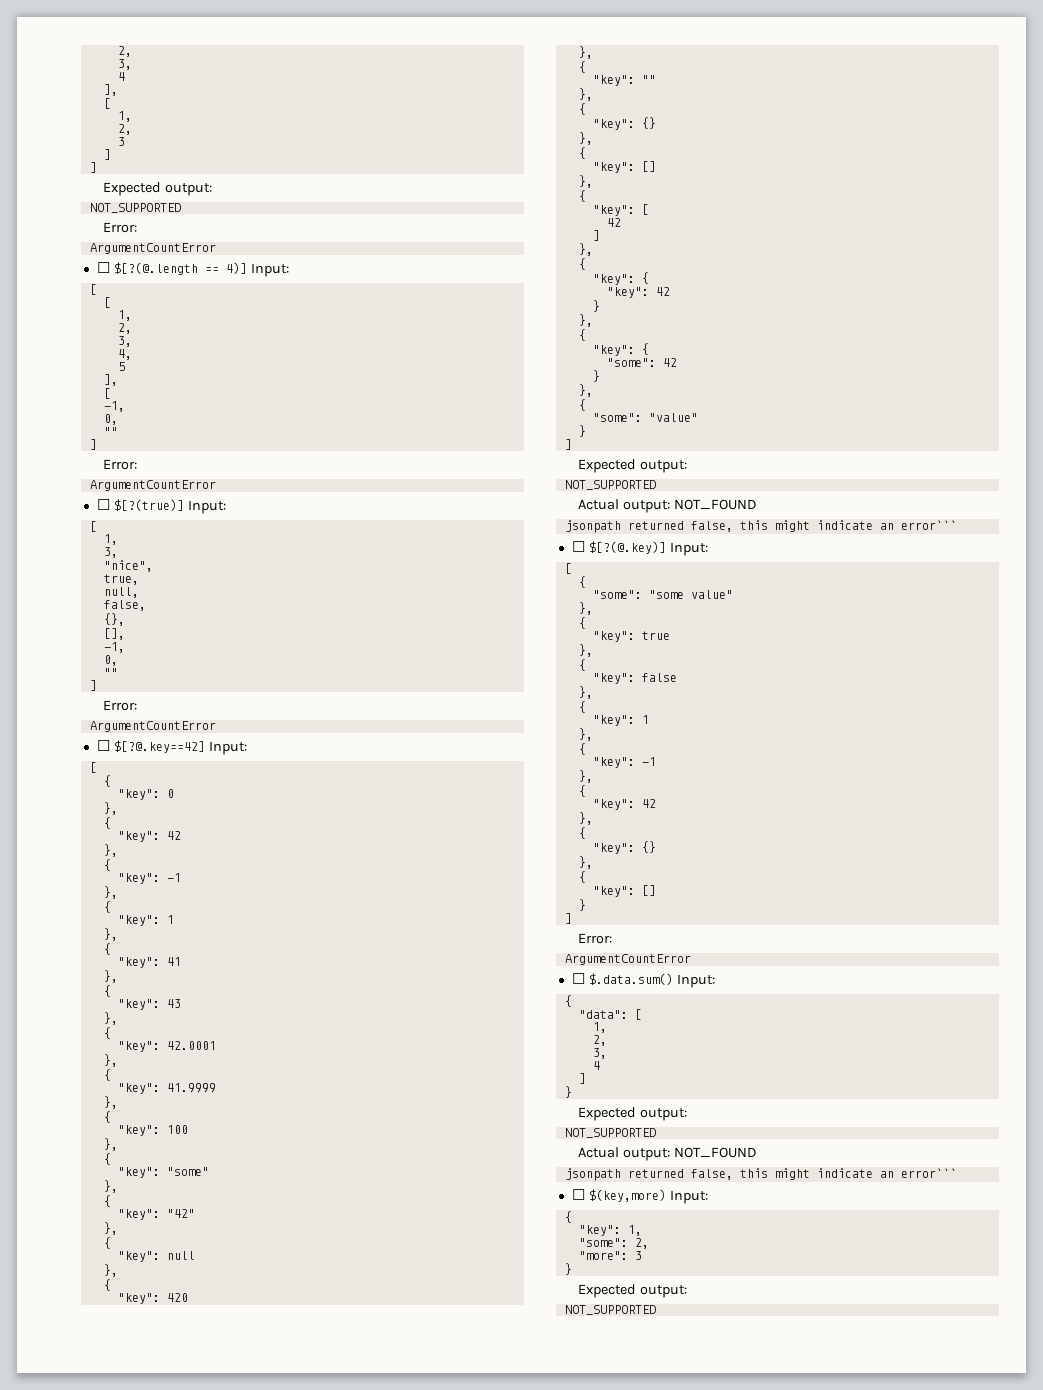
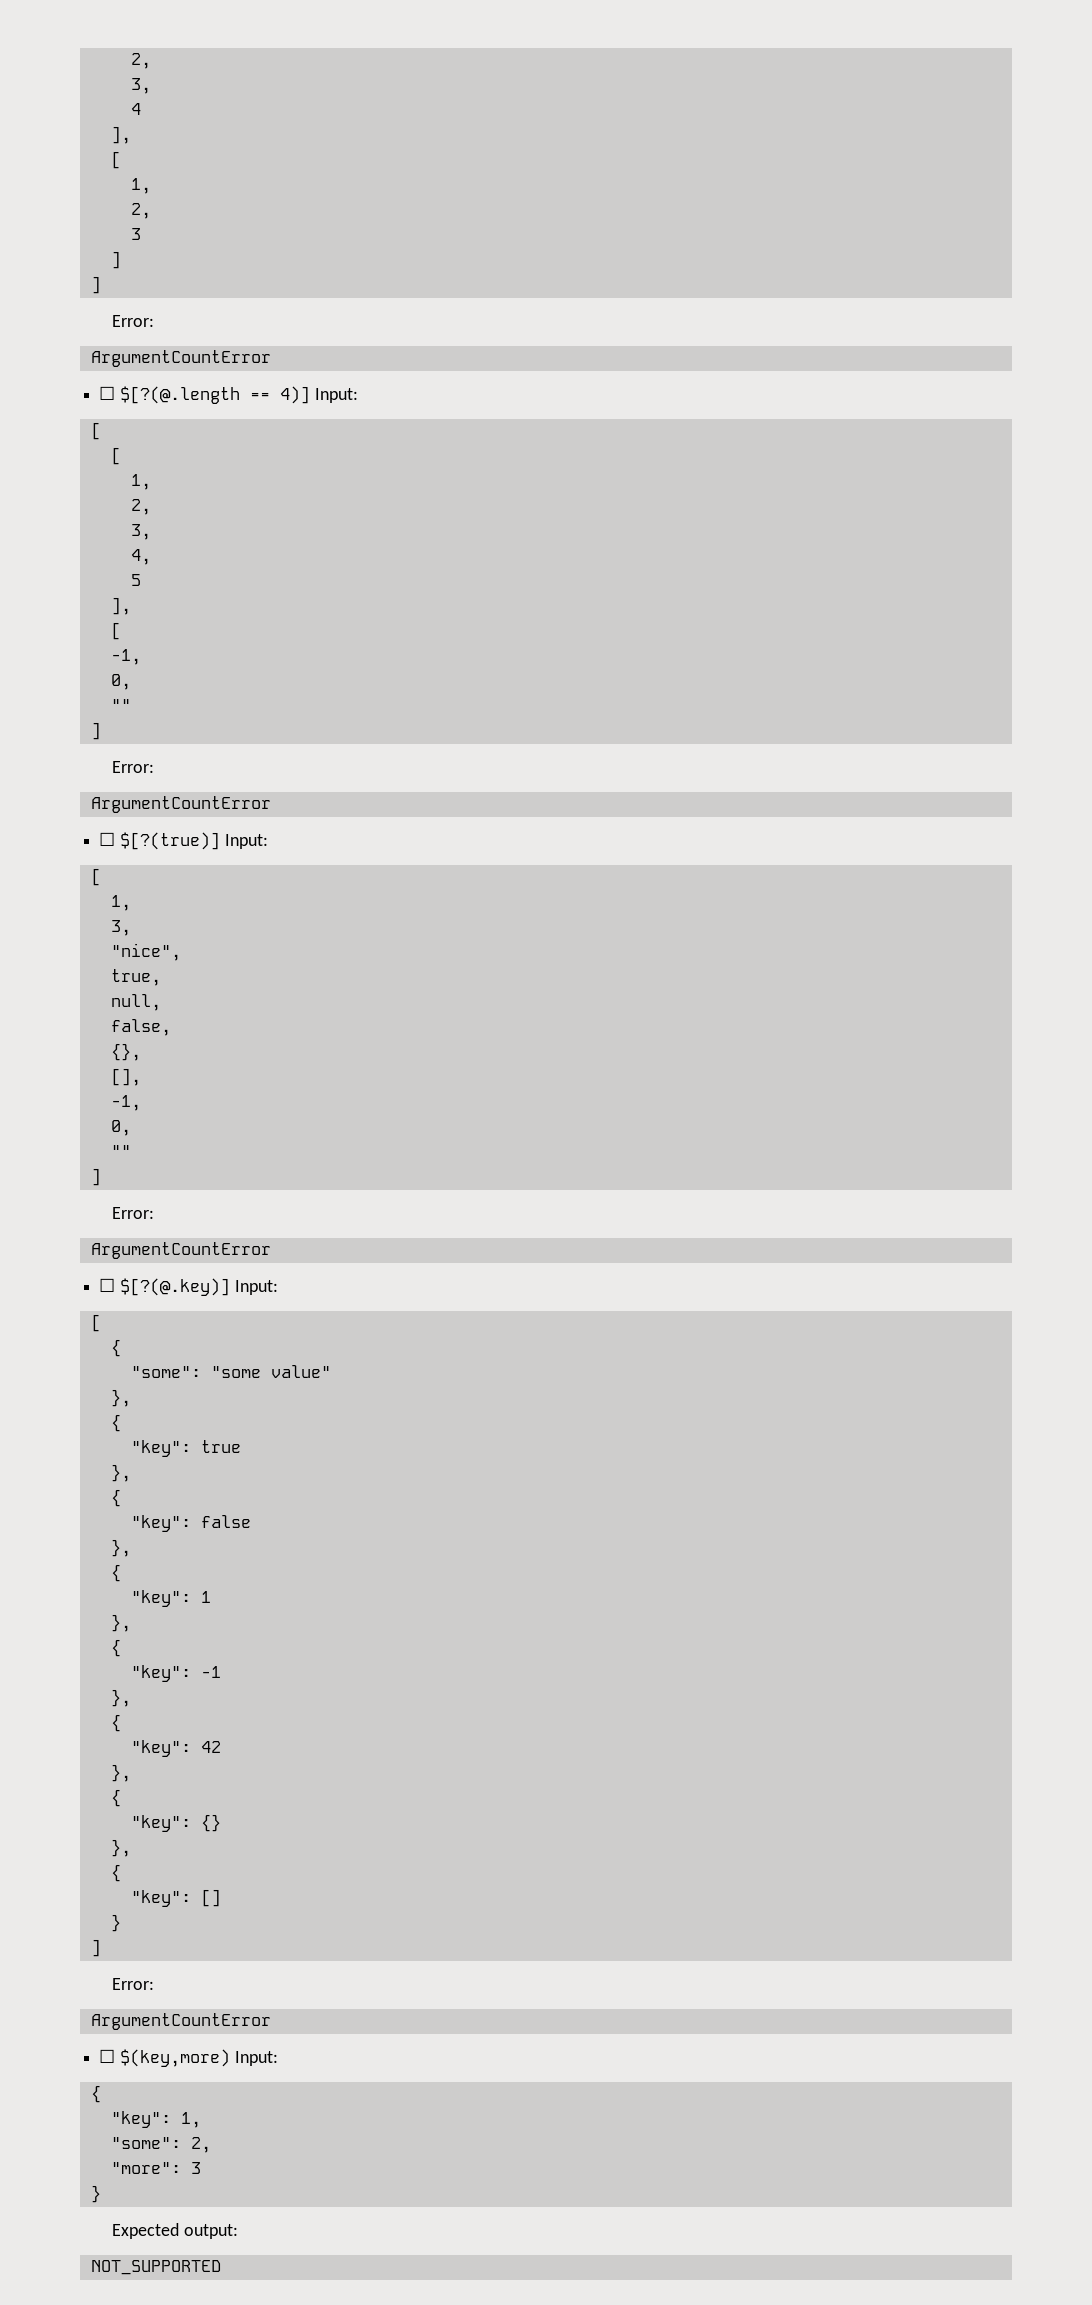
[103,182,213,196] [89,203,181,213] // Expected output: // NOT_SUPPORTED -> (101, 285) none
[96,740,247,755] [89,762,97,773] [103,775,111,787] [117,789,174,800] [103,802,118,815] [103,817,111,829] [117,831,181,842] [103,844,118,857] [103,859,111,871] [117,873,181,884] [103,886,118,899] [103,901,111,913] [117,915,174,926] [103,928,118,941] [103,943,111,955] [117,957,181,968] [103,970,118,983] [103,985,111,997] [117,999,181,1010] [103,1012,118,1025] [103,1027,111,1039] [117,1041,216,1052] [103,1054,118,1067] [103,1069,111,1081] [117,1083,216,1094] [103,1096,118,1109] [103,1111,111,1123] [117,1125,188,1136] [103,1138,118,1151] [103,1153,111,1165] [117,1167,209,1178] [103,1180,118,1193] [103,1195,111,1207] [117,1209,195,1220] [103,1222,118,1235] [103,1237,111,1249] [117,1251,195,1262] [103,1264,118,1277] [103,1279,111,1291] [117,1293,188,1304] [578,46,593,59] [578,61,586,73] [592,75,656,86] [578,88,593,101] [578,103,586,115] [592,117,656,130] [578,132,593,145] [578,147,586,159] [592,161,656,173] [578,175,593,188] [578,190,586,202] [592,204,649,216] [606,218,621,227] [592,230,600,241] [578,243,593,256] [578,258,586,270] [592,272,649,285] [606,287,670,298] [592,300,600,312] [578,314,593,327] [578,329,586,341] [592,343,649,356] [606,358,677,367] [592,370,600,382] [578,384,593,397] [578,399,586,411] [592,413,698,422] [578,425,586,437] [564,439,572,450] [578,459,688,473] [564,480,656,490] [578,499,758,513] [564,520,957,533] // ☐ $[?@.key==42] Input: // [ // { // "key": 0 // }, // { // "key": 42 // }, // { // "key": -1 // }, // { // "key": 1 // }, // { // "key": 41 // }, // { // "key": 43 // }, // { // "key": 42.0001 // }, // { // "key": 41.9999 // }, // { // "key": 100 // }, // { // "key": "some" // }, // { // "key": "42" // }, // { // "key": null // }, // { // "key": 420 // }, // { // "key": "" // }, // { // "key": {} // }, // { // "key": [] // }, // { // "key": [ // 42 // ] // }, // { // "key": { // "key": 42 // } // }, // { // "key": { // "some": 42 // } // }, // { // "some": "value" // } // ] // Expected output: // NOT_SUPPORTED // Actual output: NOT_FOUND // jsonpath returned false, this might indicate an error``` -> (271, 1250) none
[571,973,715,988] [564,995,572,1007] [578,1009,642,1020] [592,1022,607,1033] [592,1035,607,1046] [592,1048,607,1059] [592,1061,600,1070] [578,1073,586,1084] [564,1086,572,1098] [578,1107,688,1121] [564,1128,656,1138] [578,1147,758,1161] [564,1168,957,1181] // ☐ $.data.sum() Input: // { // "data": [ // 1, // 2, // 3, // 4 // ] // } // Expected output: // NOT_SUPPORTED // Actual output: NOT_FOUND // jsonpath returned false, this might indicate an error``` -> (271, 2021) none

